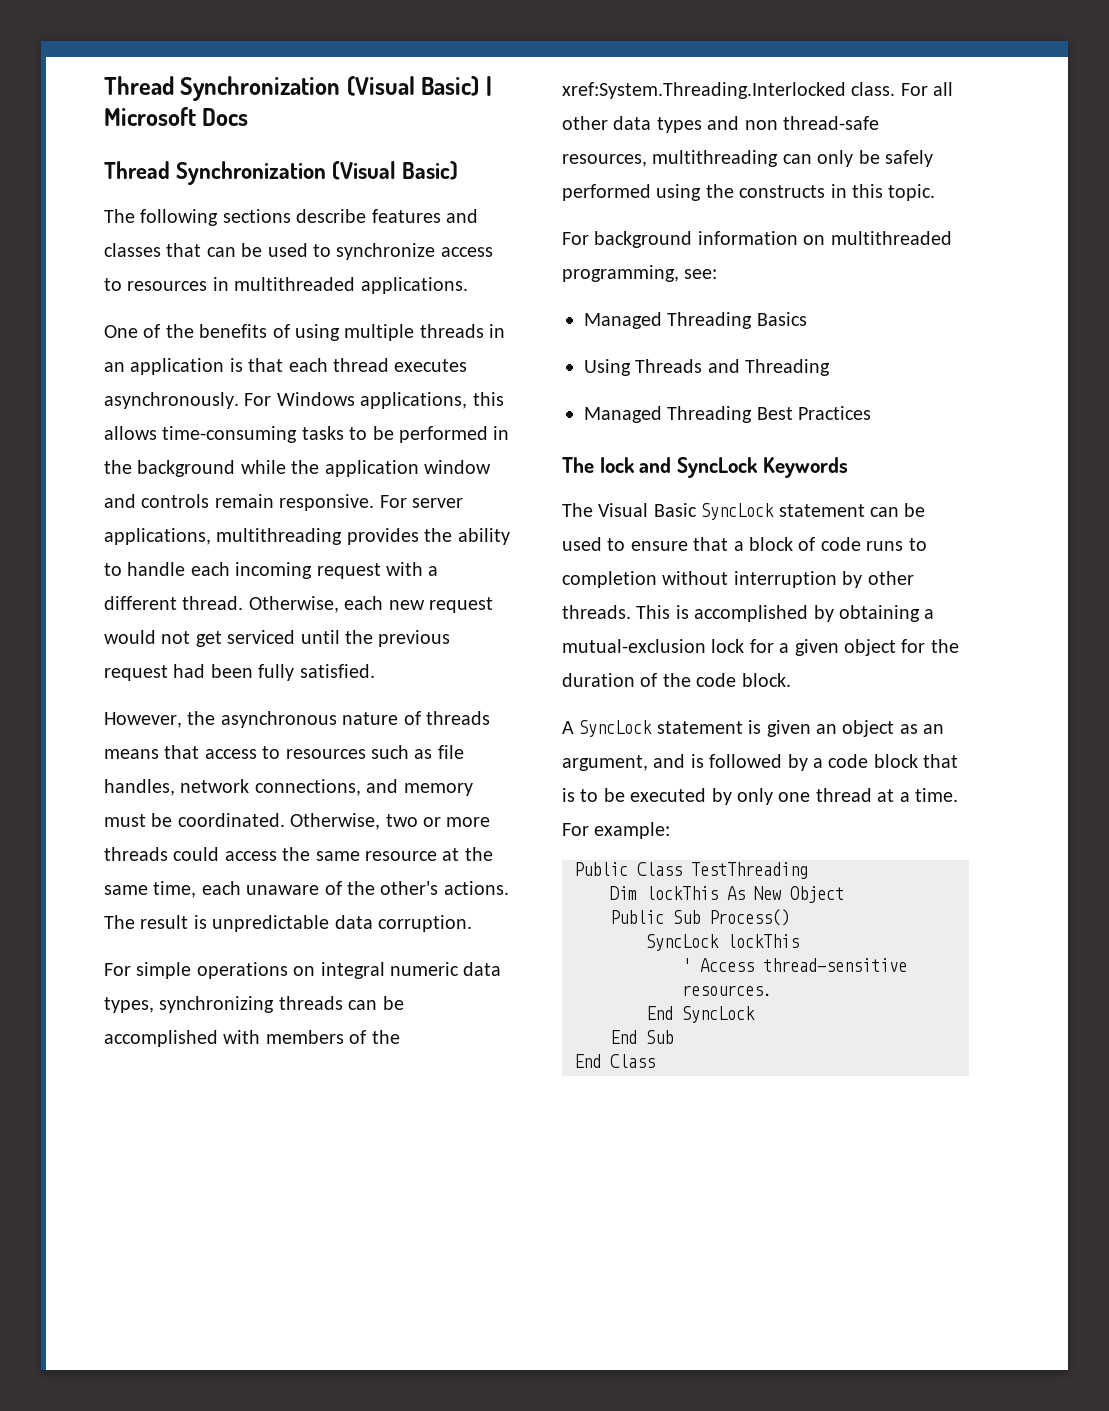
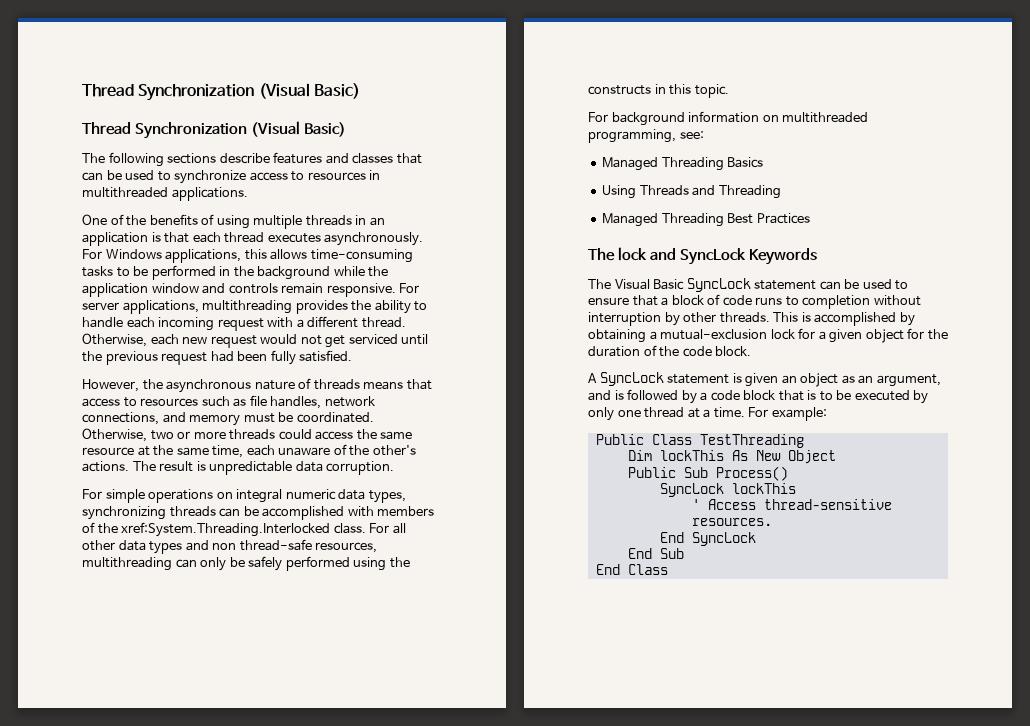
[104,76,492,101] [104,107,249,126] Thread Synchronization (Visual Basic) | Microsoft Docs -> [82,83,360,101] Thread Synchronization (Visual Basic)

